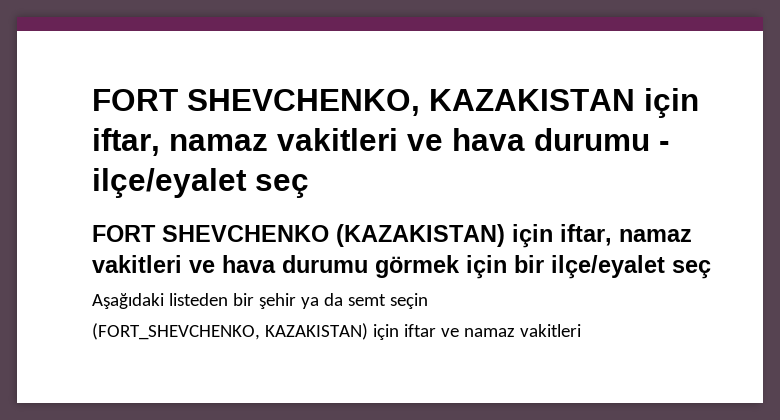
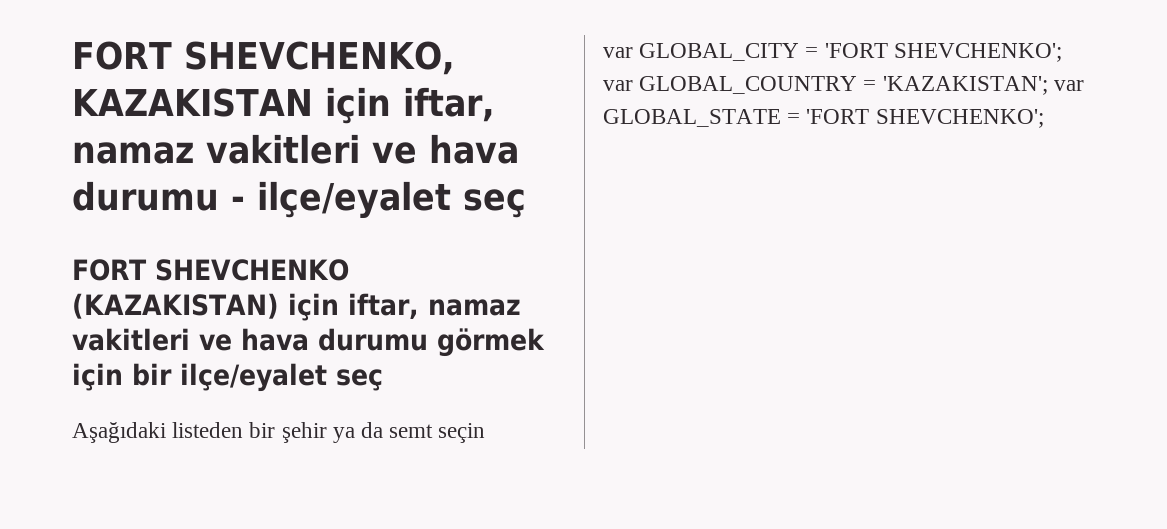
[92,323,581,340] (FORT_SHEVCHENKO, KAZAKISTAN) için iftar ve namaz vakitleri -> [603,43,1062,62] [603,76,1084,95] [603,109,1044,128] var GLOBAL_CITY = 'FORT SHEVCHENKO'; var GLOBAL_COUNTRY = 'KAZAKISTAN'; var GLOBAL_STATE = 'FORT SHEVCHENKO';

